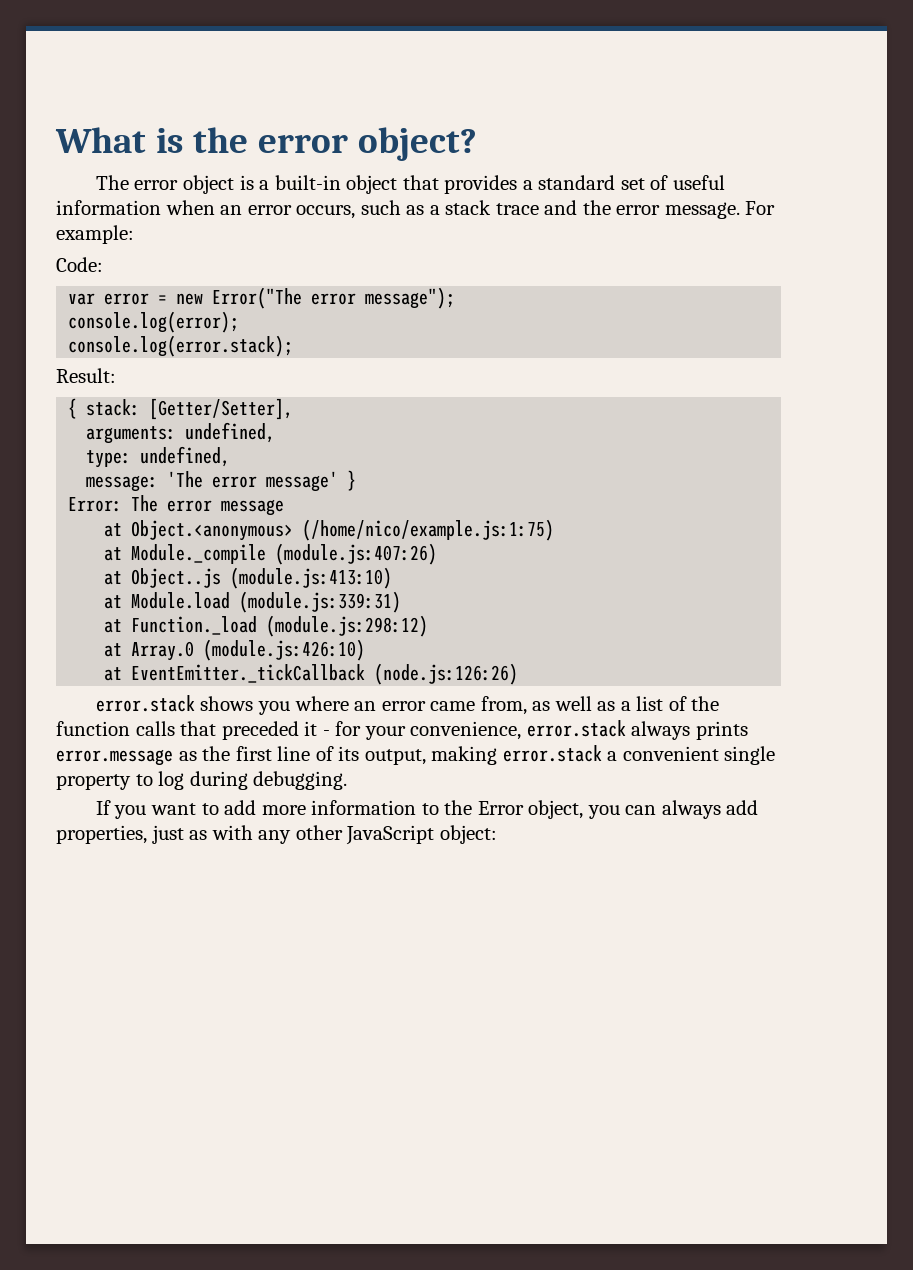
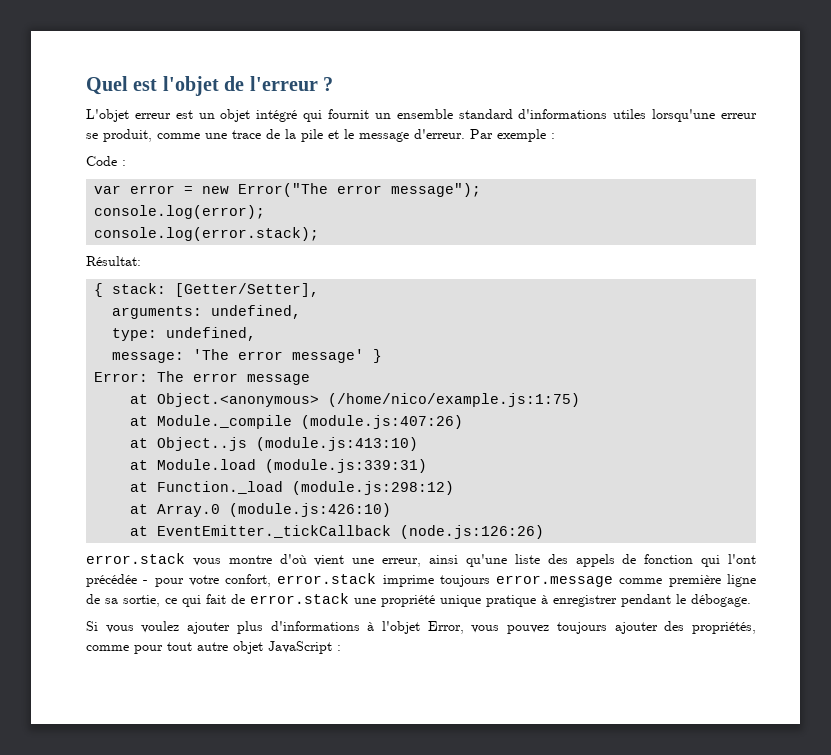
[55,127,477,161] [95,175,725,194] [56,200,776,219] [56,225,134,244] [56,257,103,272] What is the error object? // The error object is a built-in object that provides a standard set of useful information when an error occurs, such as a stack trace and the error message. For example: // Code: -> [86,76,333,96] [86,109,757,122] [86,129,555,142] [86,156,126,166] Quel est l'objet de l'erreur ? // L'objet erreur est un objet intégré qui fournit un ensemble standard d'informations utiles lorsqu'une erreur se produit, comme une trace de la pile et le message d'erreur. Par exemple : // Code :
[56,368,116,383] Result: -> [86,256,141,266] Résultat:
[200,696,720,715] [56,720,748,740] [56,745,776,766] [56,771,348,790] [95,800,759,819] [56,825,497,845] shows you where an error came from, as well as a list of the function calls that preceded it - for your convenience, error.stack always prints error.message as the first line of its output, making error.stack a convenient single property to log during debugging. // If you want to add more information to the Error object, you can always add properties, just as with any other JavaScript object: -> [192,554,757,567] [86,573,756,587] [86,593,751,607] [86,621,756,634] [86,641,341,654] vous montre d'où vient une erreur, ainsi qu'une liste des appels de fonction qui l'ont précédée - pour votre confort, error.stack imprime toujours error.message comme première ligne de sa sortie, ce qui fait de error.stack une propriété unique pratique à enregistrer pendant le débogage. // Si vous voulez ajouter plus d'informations à l'objet Error, vous pouvez toujours ajouter des propriétés, comme pour tout autre objet JavaScript :

